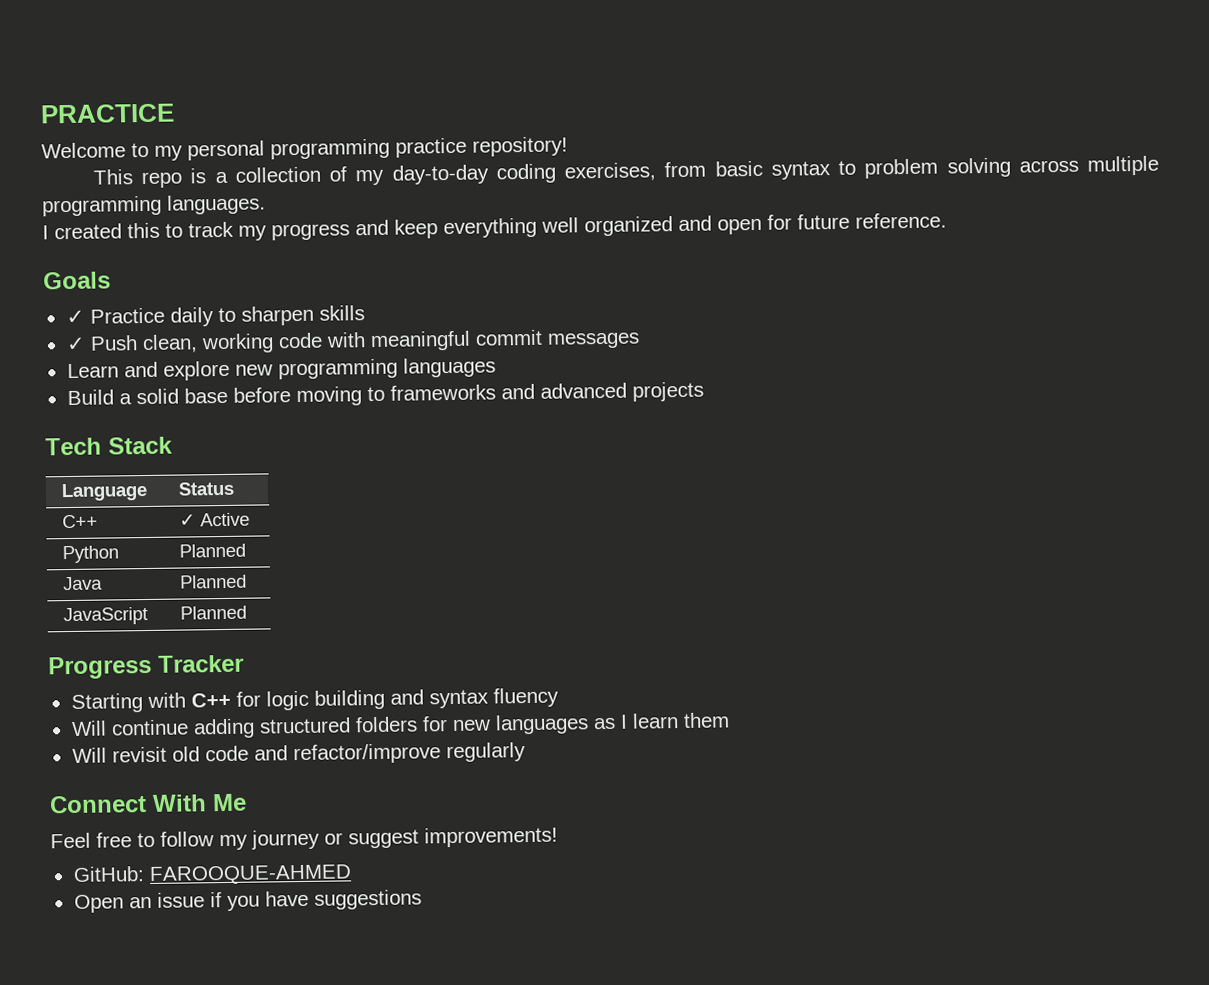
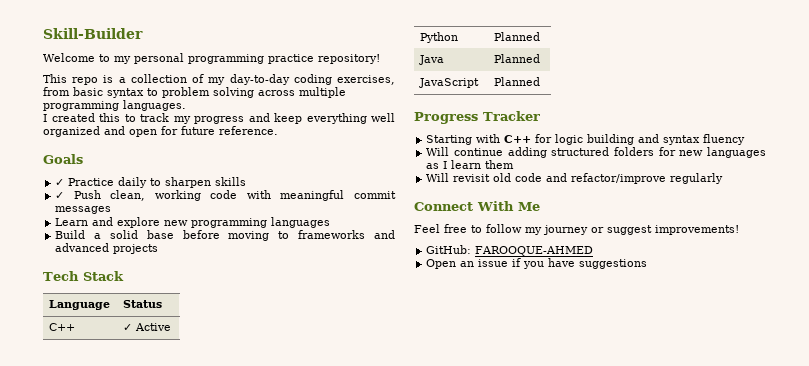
[40,103,175,124] PRACTICE -> [43,28,143,39] Skill-Builder

